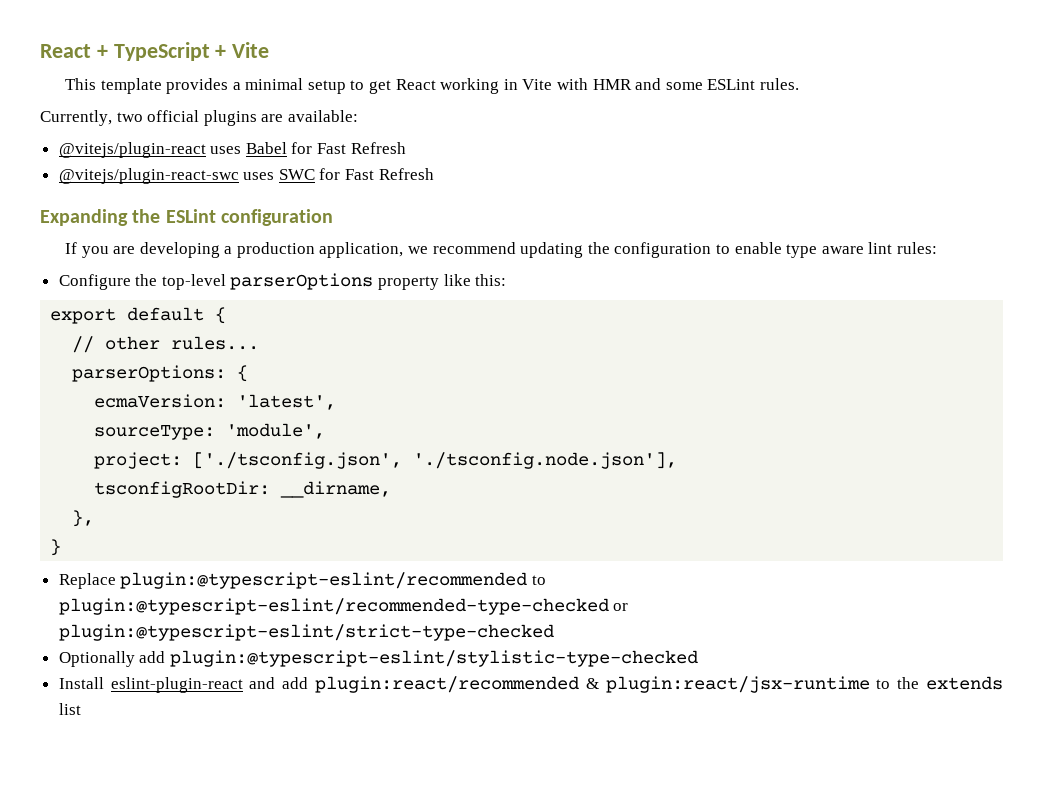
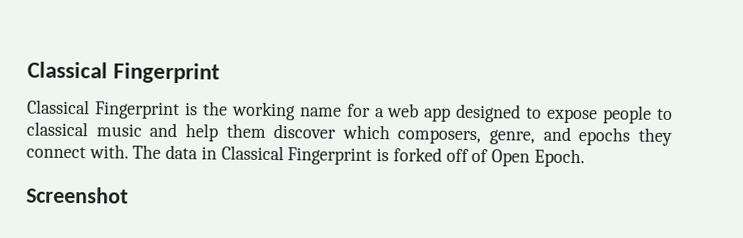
[40,42,270,61] [64,78,799,94] [40,110,358,126] [58,142,406,158] [58,168,434,184] [40,209,334,226] [64,242,937,258] [58,273,507,290] [50,307,227,324] [72,336,260,353] [72,365,249,382] [94,394,337,410] [94,423,326,440] [94,452,678,469] [94,481,392,498] [72,510,95,527] [50,539,62,556] [58,572,546,589] [58,598,629,615] [58,624,554,641] [58,650,698,667] [58,676,1004,693] [58,703,81,715] React + TypeScript + Vite // This template provides a minimal setup to get React working in Vite with HMR and some ESLint rules. // Currently, two official plugins are available: // @vitejs/plugin-react uses Babel for Fast Refresh // @vitejs/plugin-react-swc uses SWC for Fast Refresh // Expanding the ESLint configuration // If you are developing a production application, we recommend updating the configuration to enable type aware lint rules: // Configure the top-level parserOptions property like this: // export default { // // other rules... // parserOptions: { // ecmaVersion: 'latest', // sourceType: 'module', // project: ['./tsconfig.json', './tsconfig.node.json'], // tsconfigRootDir: __dirname, // }, // } // Replace plugin:@typescript-eslint/recommended to plugin:@typescript-eslint/recommended-type-checked or plugin:@typescript-eslint/strict-type-checked // Optionally add plugin:@typescript-eslint/stylistic-type-checked // Install eslint-plugin-react and add plugin:react/recommended & plugin:react/jsx-runtime to the extends list -> [27,61,221,84] [27,99,674,124] [26,121,672,146] [26,144,585,168] [26,186,129,204] Classical Fingerprint // Classical Fingerprint is the working name for a web app designed to expose people to classical music and help them discover which composers, genre, and epochs they connect with. The data in Classical Fingerprint is forked off of Open Epoch. // Screenshot

